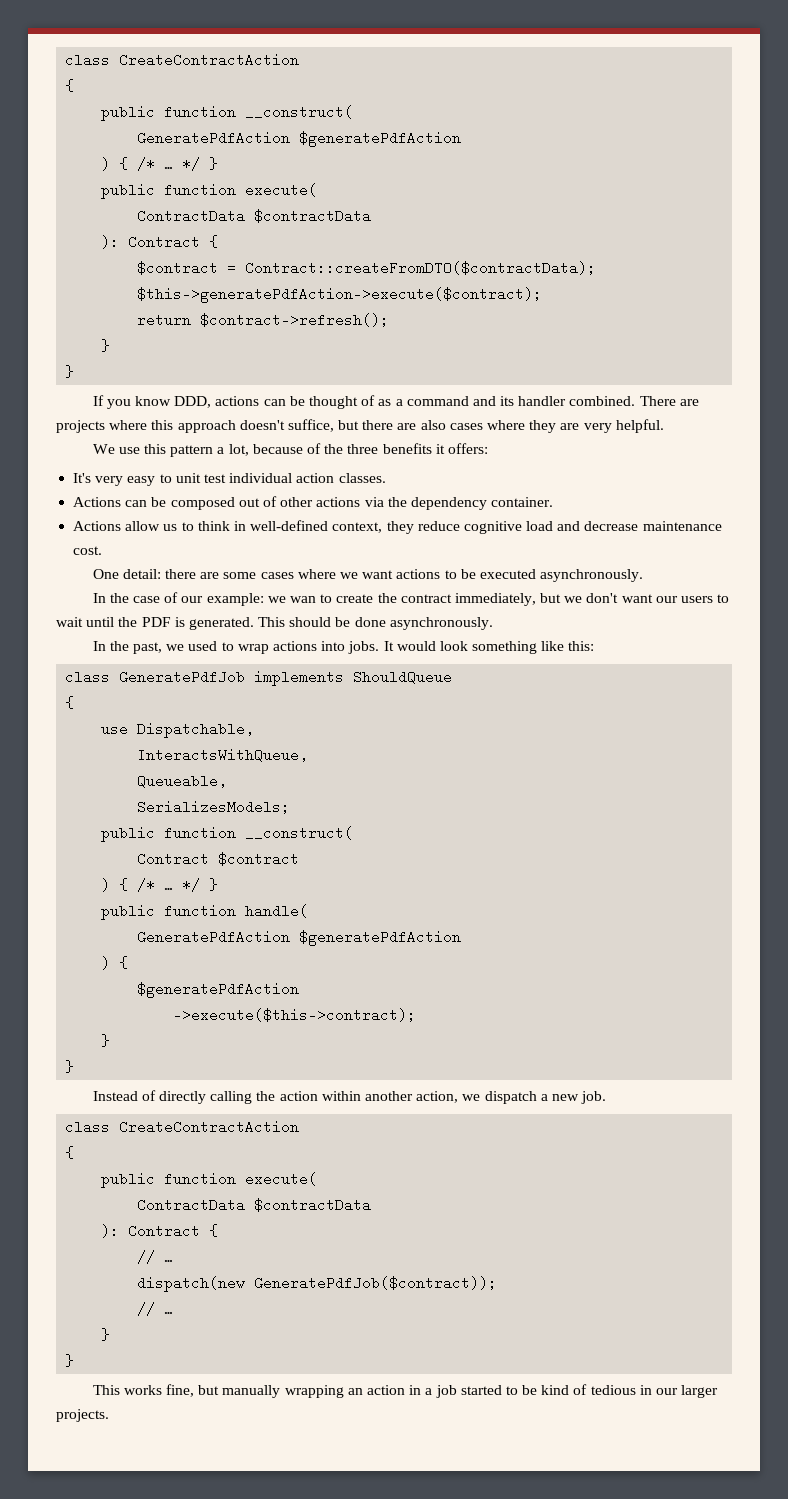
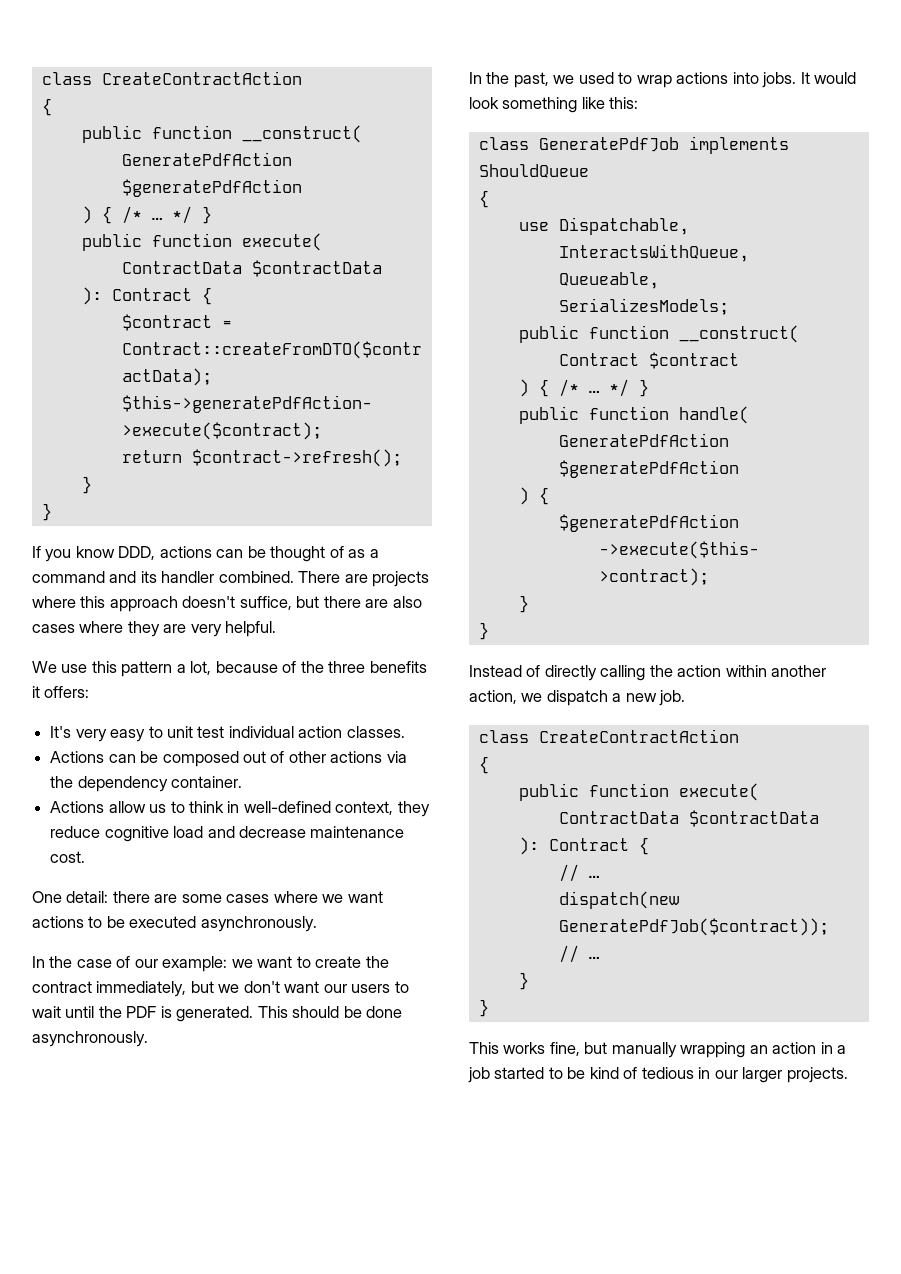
[289,596,316,603] wan -> [257,956,293,968] want

